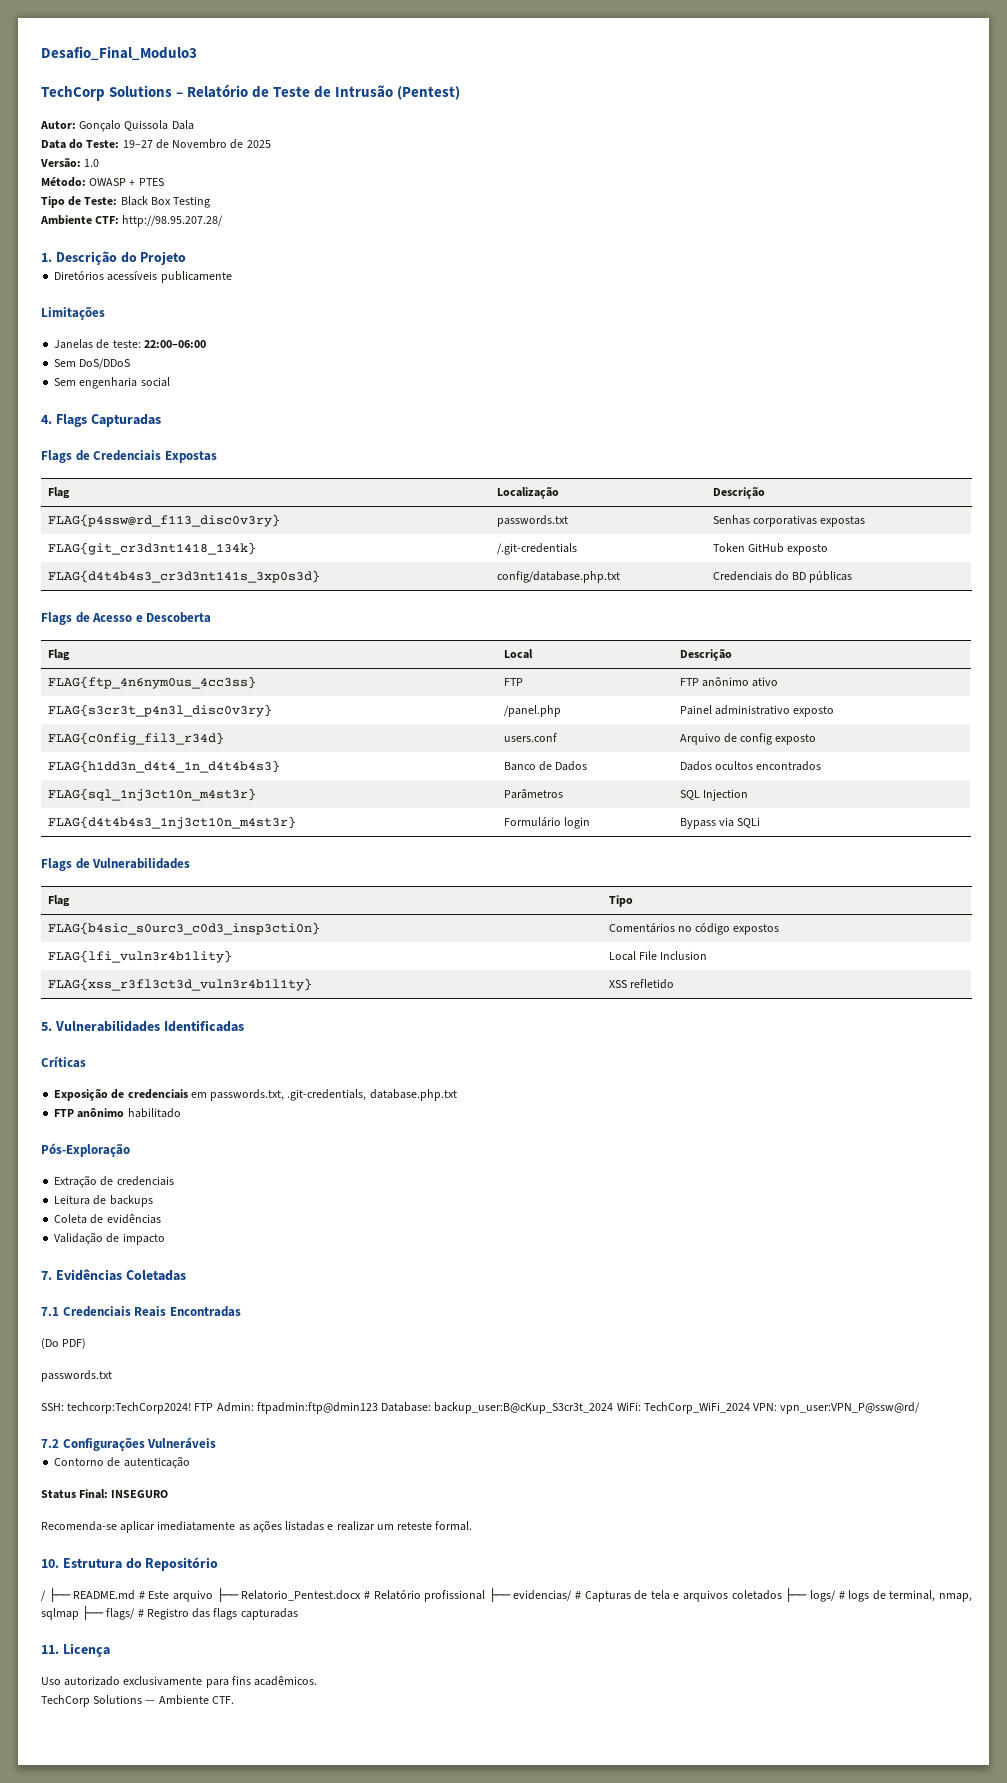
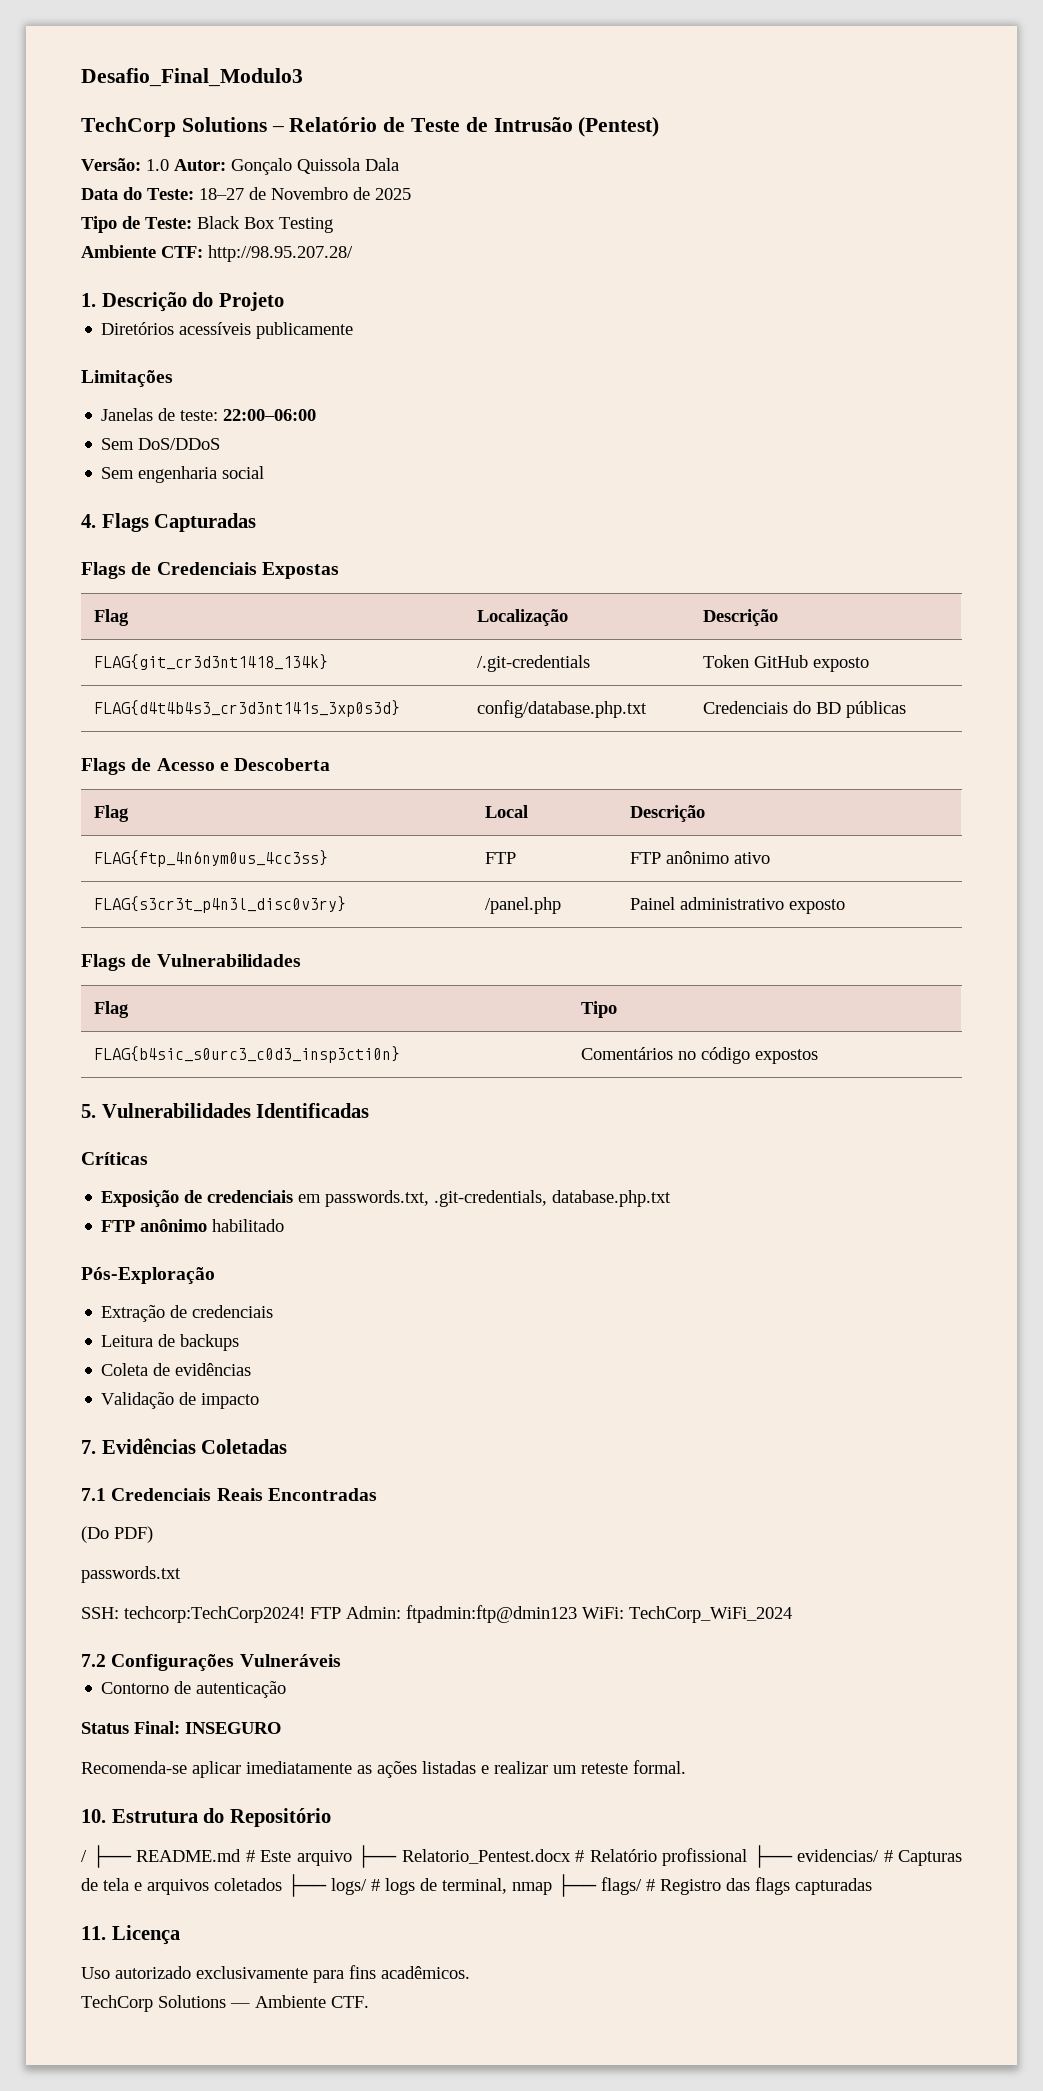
(461, 93) none -> [81,158,169,171] Versão: 1.0
[122,140,153,148] 19–27 -> [199,188,244,200] 18–27
[40,158,100,168] [41,177,164,187] // Versão: 1.0 // Método: OWASP + PTES -> (411, 194) none
[47,514,280,527] [496,515,568,527] [712,515,866,527] // FLAG{p4ssw@rd_f113_disc0v3ry} | passwords.txt | Senhas corporativas expostas -> (779, 617) none
[47,732,224,745] [503,733,557,742] [679,733,817,745] [47,760,280,773] [503,761,588,771] [679,761,822,771] [47,788,256,801] [503,789,563,799] [679,789,748,801] [47,816,296,829] [503,817,590,829] [679,817,761,829] // FLAG{c0nfig_fil3_r34d} | users.conf | Arquivo de config exposto // FLAG{h1dd3n_d4t4_1n_d4t4b4s3} | Banco de Dados | Dados ocultos encontrados // FLAG{sql_1nj3ct10n_m4st3r} | Parâmetros | SQL Injection // FLAG{d4t4b4s3_1nj3ct10n_m4st3r} | Formulário login | Bypass via SQLi -> (846, 906) none
[47,950,232,963] [608,951,708,961] [47,978,312,991] [608,979,674,989] // FLAG{lfi_vuln3r4b1lity} | Local File Inclusion // FLAG{xss_r3fl3ct3d_vuln3r4b1l1ty} | XSS refletido -> (819, 1056) none
[381,1402,614,1414] Database: backup_user:B@cKup_S3cr3t_2024 -> (577, 1614) none
[753,1402,921,1414] VPN: vpn_user:VPN_P@ssw@rd/ -> (792, 1614) none
[939,1593,973,1602] [41,1608,79,1620] nmap, sqlmap -> [512,1882,552,1895] nmap

